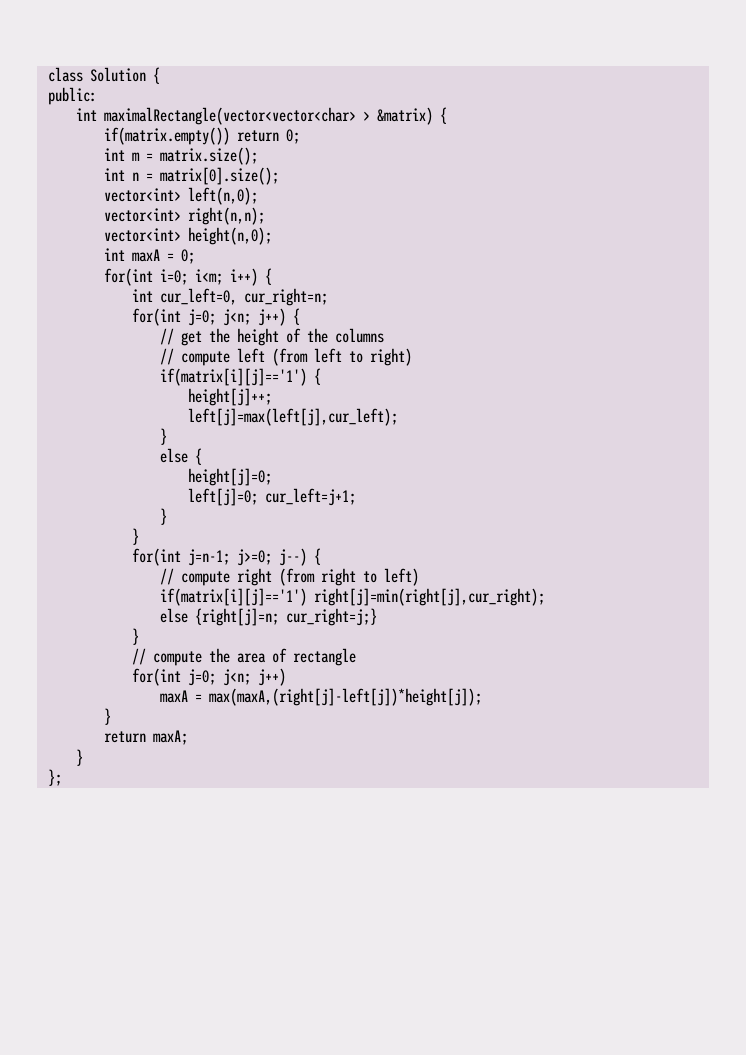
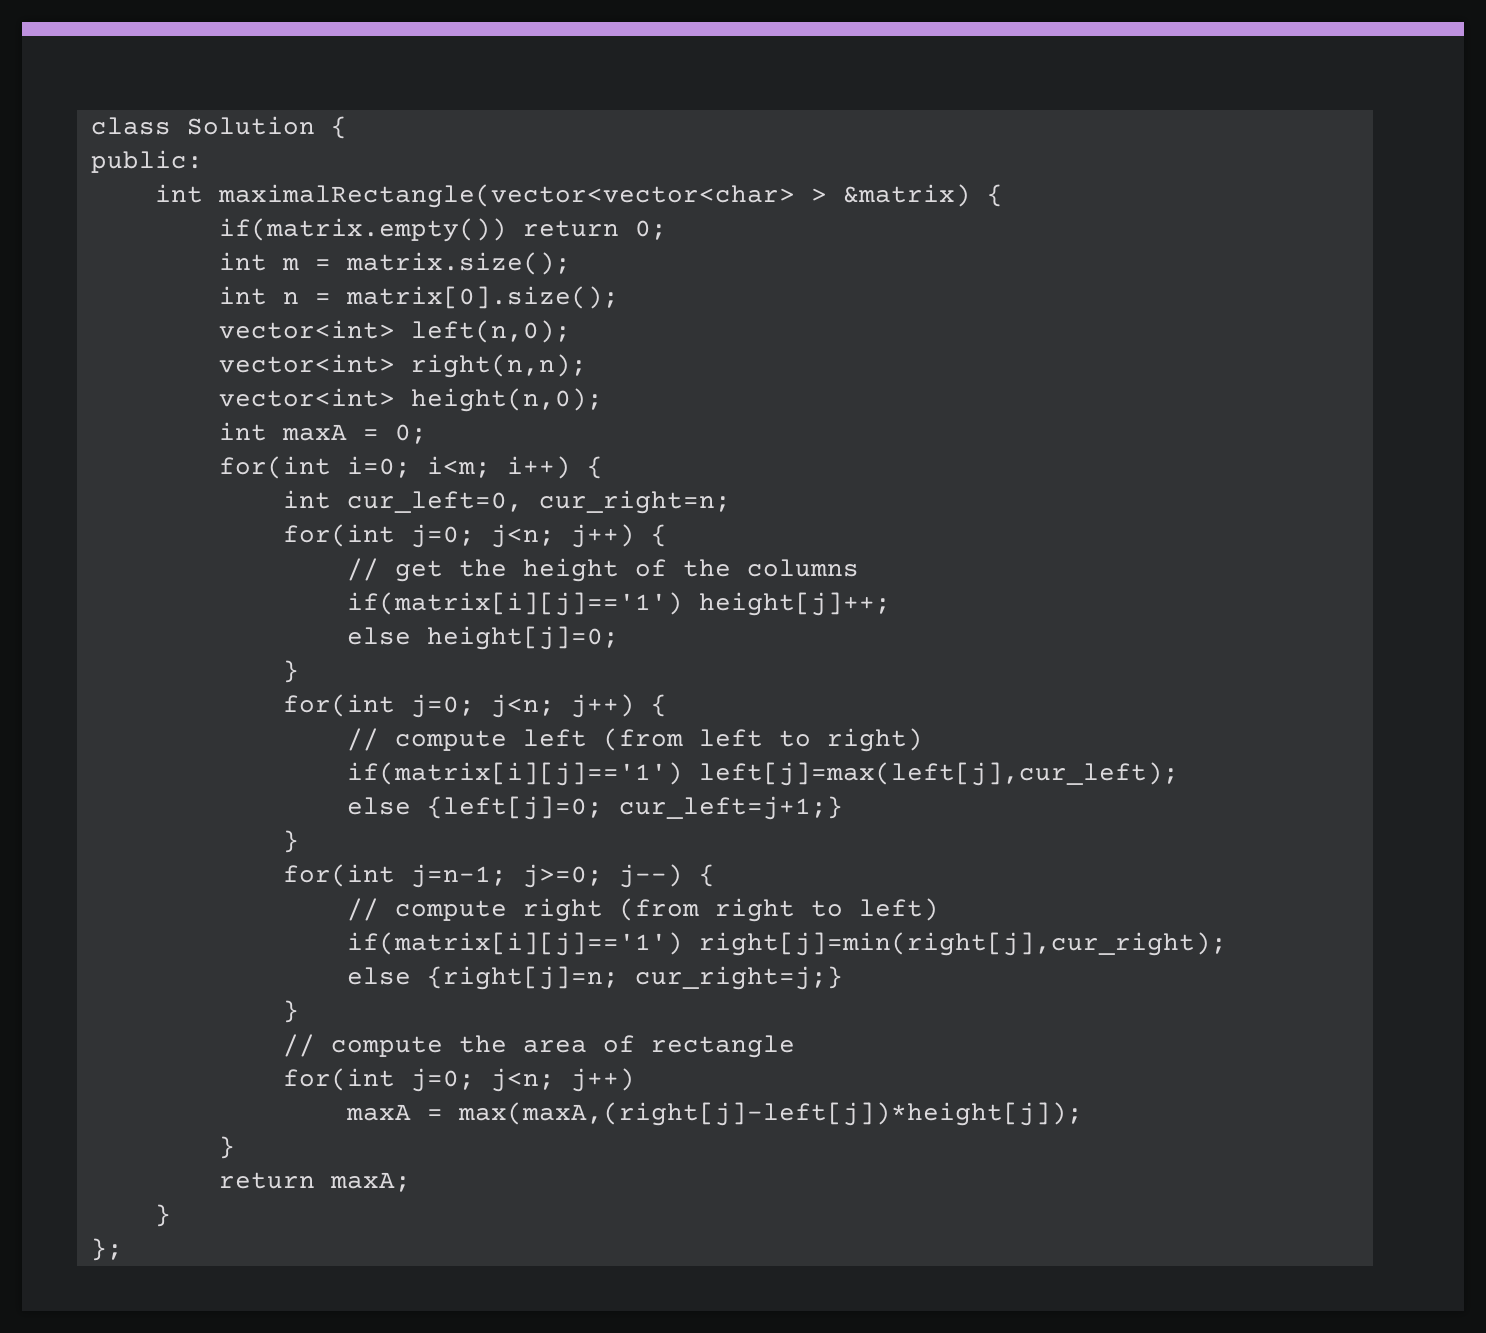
(385, 335) none -> [346,592,891,616] [346,626,619,650] [282,660,299,683] [282,694,667,718] // if(matrix[i][j]=='1') height[j]++; // else height[j]=0; // } // for(int j=0; j<n; j++) {
[314,368,322,385] [188,388,273,406] { // height[j]++; // -> (683, 774) none
[160,428,168,445] [160,448,203,465] [188,468,273,486] [188,488,357,506] [160,508,168,525] // } // else { // height[j]=0; // left[j]=0; cur_left=j+1; // } -> [346,796,843,820] // else {left[j]=0; cur_left=j+1;}

